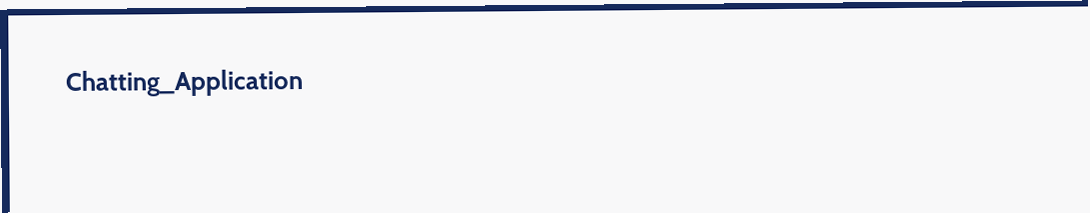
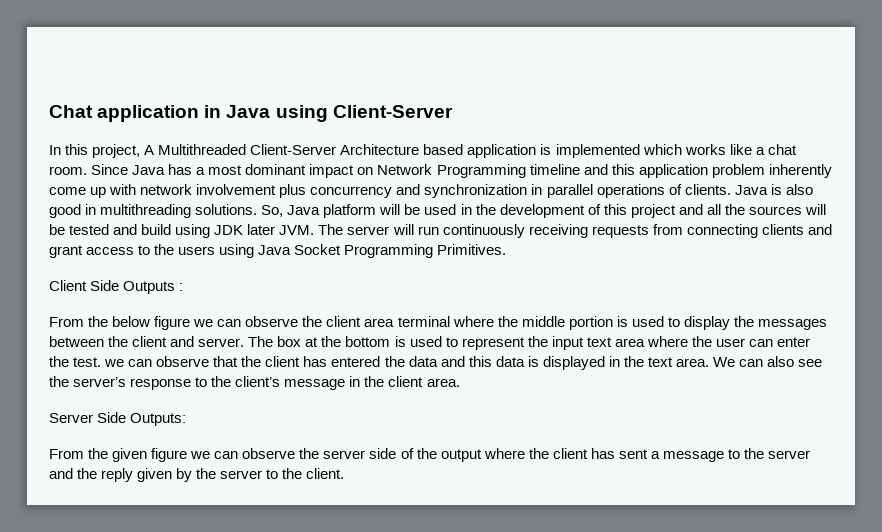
[65,69,303,98] Chatting_Application -> [49,105,453,122] [49,144,797,158] [49,164,832,178] [49,184,813,198] [49,204,826,218] [49,224,832,238] [49,244,507,258] [49,280,184,294] [49,316,827,330] [49,336,811,350] [49,356,823,370] [49,376,460,390] [49,412,187,426] [49,448,811,462] [49,468,345,482] Chat application in Java using Client-Server // In this project, A Multithreaded Client-Server Architecture based application is implemented which works like a chat room. Since Java has a most dominant impact on Network Programming timeline and this application problem inherently come up with network involvement plus concurrency and synchronization in parallel operations of clients. Java is also good in multithreading solutions. So, Java platform will be used in the development of this project and all the sources will be tested and build using JDK later JVM. The server will run continuously receiving requests from connecting clients and grant access to the users using Java Socket Programming Primitives. // Client Side Outputs : // From the below figure we can observe the client area terminal where the middle portion is used to display the messages between the client and server. The box at the bottom is used to represent the input text area where the user can enter the test. we can observe that the client has entered the data and this data is displayed in the text area. We can also see the server’s response to the client’s message in the client area. // Server Side Outputs: // From the given figure we can observe the server side of the output where the client has sent a message to the server and the reply given by the server to the client.

